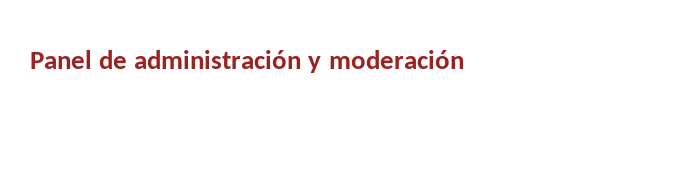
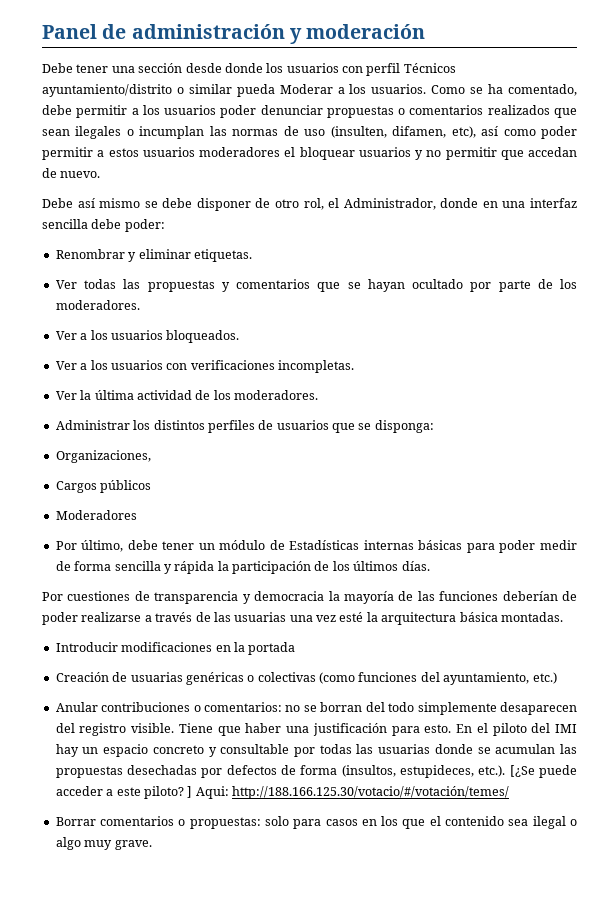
(464, 59) none -> [42,63,456,76] [42,84,578,97] [42,105,577,118] [42,126,577,139] [42,147,577,160] [42,168,101,178] [42,198,577,211] [42,219,165,232] [55,249,252,262] [55,279,577,292] [55,300,140,310] [55,330,240,343] [55,360,354,373] [55,390,318,400] [55,420,434,433] [55,450,151,463] [55,480,152,493] [55,510,137,520] [55,540,577,553] [55,561,430,574] [42,591,578,604] [42,612,563,625] [55,642,296,655] [55,672,557,685] [55,702,578,715] [55,723,577,736] [55,744,577,757] [55,765,577,778] [55,786,509,799] [55,816,578,829] [55,837,152,850] // Debe tener una sección desde donde los usuarios con perfil Técnicos ayuntamiento/distrito o similar pueda Moderar a los usuarios. Como se ha comentado, debe permitir a los usuarios poder denunciar propuestas o comentarios realizados que sean ilegales o incumplan las normas de uso (insulten, difamen, etc), así como poder permitir a estos usuarios moderadores el bloquear usuarios y no permitir que accedan de nuevo. // Debe así mismo se debe disponer de otro rol, el Administrador, donde en una interfaz sencilla debe poder: // Renombrar y eliminar etiquetas. // Ver todas las propuestas y comentarios que se hayan ocultado por parte de los moderadores. // Ver a los usuarios bloqueados. // Ver a los usuarios con verificaciones incompletas. // Ver la última actividad de los moderadores. // Administrar los distintos perfiles de usuarios que se disponga: // Organizaciones, // Cargos públicos // Moderadores // Por último, debe tener un módulo de Estadísticas internas básicas para poder medir de forma sencilla y rápida la participación de los últimos días. // Por cuestiones de transparencia y democracia la mayoría de las funciones deberían de poder realizarse a través de las usuarias una vez esté la arquitectura básica montadas. // Introducir modificaciones en la portada // Creación de usuarias genéricas o colectivas (como funciones del ayuntamiento, etc.) // Anular contribuciones o comentarios: no se borran del todo simplemente desaparecen del registro visible. Tiene que haber una justificación para esto. En el piloto del IMI hay un espacio concreto y consultable por todas las usuarias donde se acumulan las propuestas desechadas por defectos de forma (insultos, estupideces, etc.). [¿Se puede acceder a este piloto? ] Aqui: http://188.166.125.30/votacio/#/votación/temes/ // Borrar comentarios o propuestas: solo para casos en los que el contenido sea ilegal o algo muy grave.

